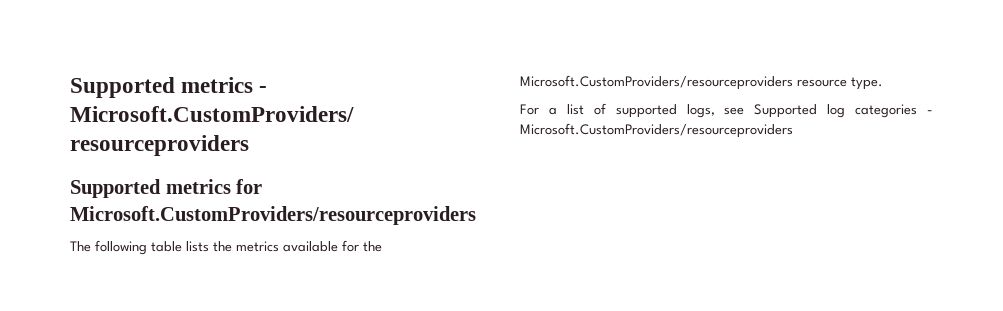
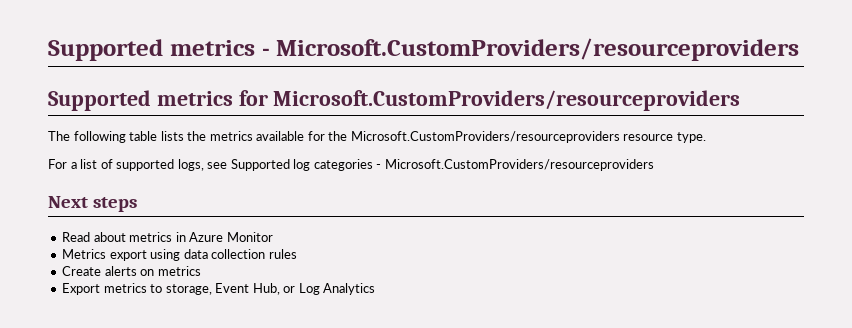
(793, 130) none -> [48,196,137,212] [62,232,273,242] [62,249,297,261] [62,266,201,276] [62,283,376,295] // Next steps // Read about metrics in Azure Monitor // Metrics export using data collection rules // Create alerts on metrics // Export metrics to storage, Event Hub, or Log Analytics

